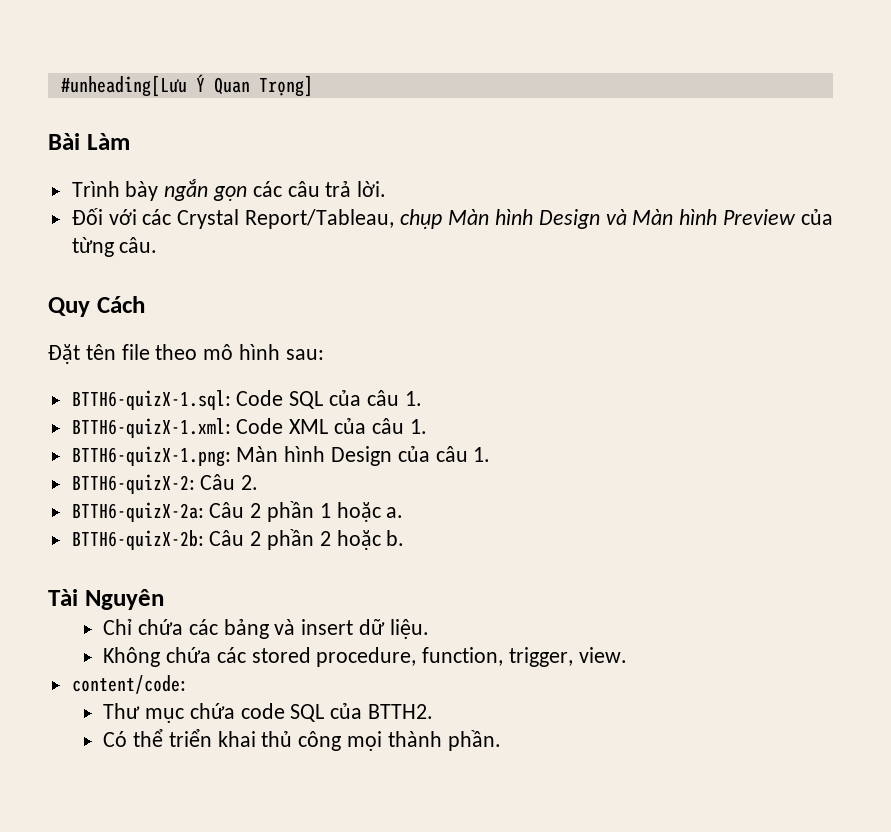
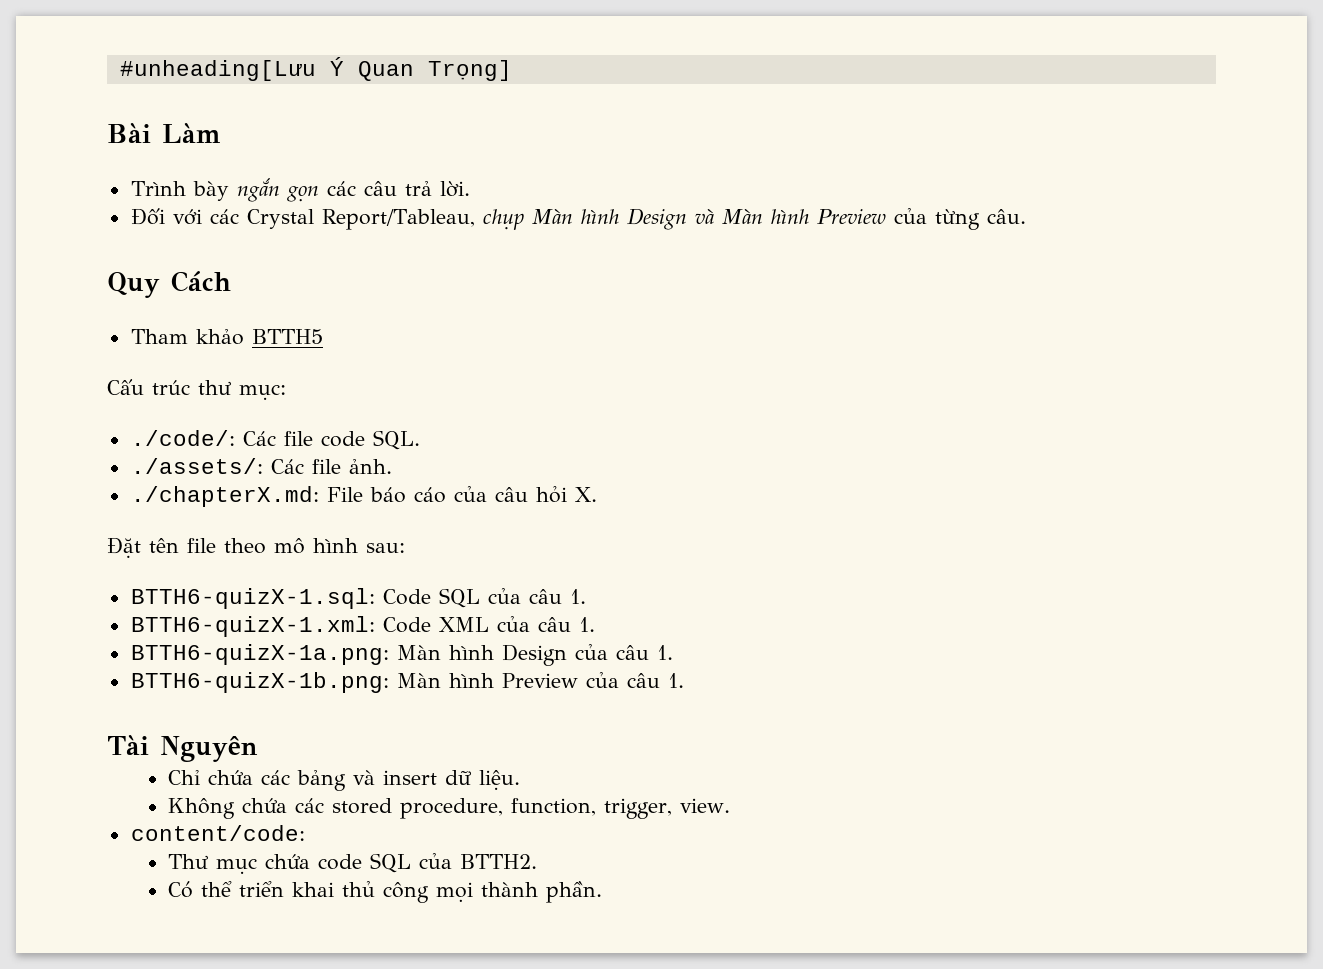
(145, 304) none -> [130,329,323,345] [107,379,286,400] [130,430,420,450] [130,458,392,474] [130,486,597,507] // Tham khảo BTTH5 // Cấu trúc thư mục: // ./code/: Các file code SQL. // ./assets/: Các file ảnh. // ./chapterX.md: File báo cáo của câu hỏi X.
[71,446,231,467] BTTH6-quizX-1.png: -> [130,644,389,665] BTTH6-quizX-1a.png:
[71,474,259,494] [71,501,404,522] [71,529,405,550] BTTH6-quizX-2: Câu 2. // BTTH6-quizX-2a: Câu 2 phần 1 hoặc a. // BTTH6-quizX-2b: Câu 2 phần 2 hoặc b. -> [130,672,684,693] BTTH6-quizX-1b.png: Màn hình Preview của câu 1.

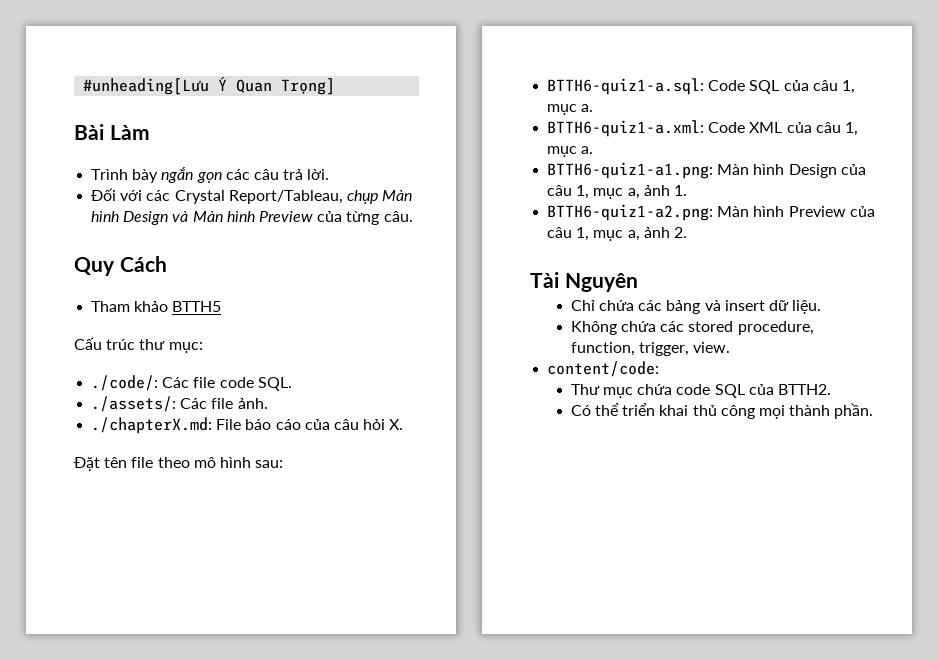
[130,588,375,609] BTTH6-quizX-1.sql: -> [547,78,705,95] BTTH6-quiz1-a.sql:
[569,589,586,604] [130,616,595,637] [130,644,389,665] 1. // BTTH6-quizX-1.xml: Code XML của câu 1. // BTTH6-quizX-1a.png: -> [841,80,855,94] [547,104,594,115] [547,120,858,137] [547,146,594,157] [547,162,714,179] 1, mục a. // BTTH6-quiz1-a.xml: Code XML của câu 1, mục a. // BTTH6-quiz1-a1.png:
[656,645,673,660] [130,672,389,693] 1. // BTTH6-quizX-1b.png: -> [576,185,687,199] [547,204,714,221] 1, mục a, ảnh 1. // BTTH6-quiz1-a2.png:
[667,673,684,688] 1. -> [576,227,687,241] 1, mục a, ảnh 2.

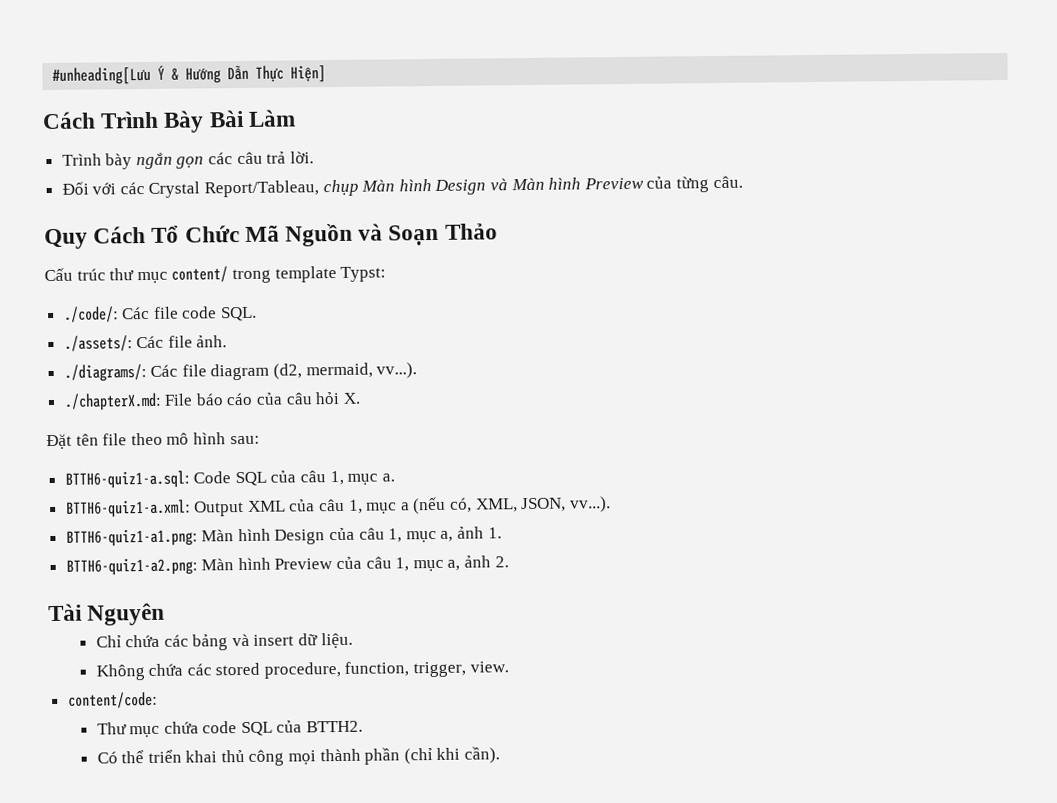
[236,78,336,95] Quan Trọng] // -> [171,64,327,84] [42,110,205,133] & Hướng Dẫn Thực Hiện] // Cách Trình Bày
[91,301,222,312] [74,337,203,353] // Tham khảo BTTH5 // Cấu trúc thư mục: -> [151,223,498,247] [44,266,387,284] Tổ Chức Mã Nguồn và Soạn Thảo // Cấu trúc thư mục content/ trong template Typst:
(268, 403) none -> [63,362,418,382] // ./diagrams/: Các file diagram (d2, mermaid, vv...).
[708,122,746,133] Code -> [194,500,245,517] Output
[581,146,594,154] a. -> [400,496,611,515] a (nếu có, XML, JSON, vv...).
[834,403,874,419] phần. -> [364,746,501,765] phần (chỉ khi cần).

